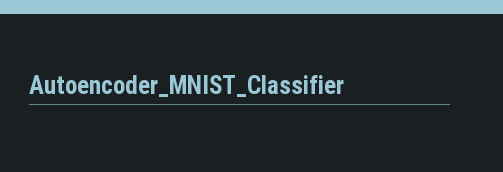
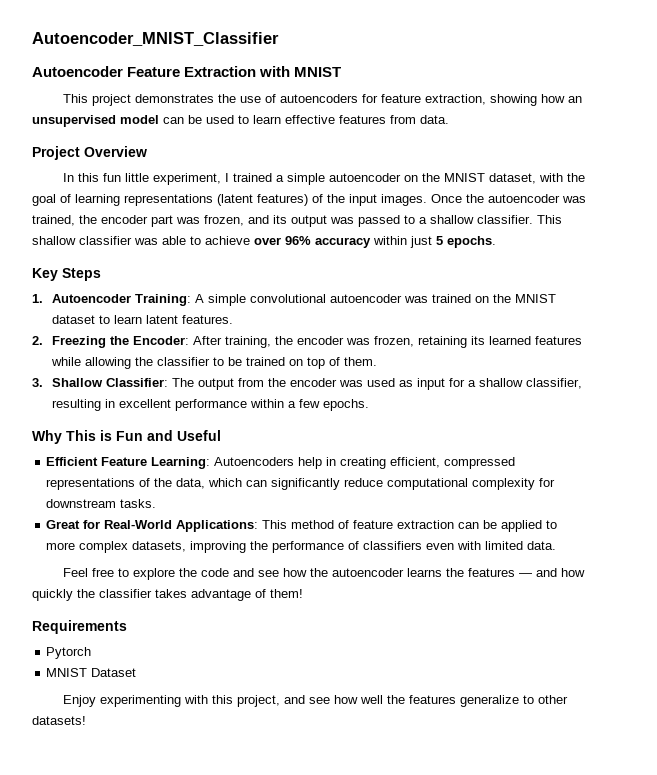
(344, 86) none -> [32,66,342,77] [63,94,583,106] [32,115,449,127] [32,146,147,160] [63,173,586,185] [32,194,586,206] [32,215,562,227] [32,236,496,248] [32,268,101,281] [32,294,557,306] [52,315,234,324] [32,336,583,348] [51,357,378,369] [32,378,583,390] [52,399,370,411] [32,430,221,444] [46,457,516,469] [46,478,556,490] [46,499,157,508] [46,520,558,532] [46,541,557,553] [63,568,586,580] [32,589,303,601] [32,620,127,634] [46,647,92,659] [46,668,137,677] [63,695,569,707] [32,716,86,725] // Autoencoder Feature Extraction with MNIST // This project demonstrates the use of autoencoders for feature extraction, showing how an unsupervised model can be used to learn effective features from data. // Project Overview // In this fun little experiment, I trained a simple autoencoder on the MNIST dataset, with the goal of learning representations (latent features) of the input images. Once the autoencoder was trained, the encoder part was frozen, and its output was passed to a shallow classifier. This shallow classifier was able to achieve over 96% accuracy within just 5 epochs. // Key Steps // 1. Autoencoder Training: A simple convolutional autoencoder was trained on the MNIST dataset to learn latent features. // 2. Freezing the Encoder: After training, the encoder was frozen, retaining its learned features while allowing the classifier to be trained on top of them. // 3. Shallow Classifier: The output from the encoder was used as input for a shallow classifier, resulting in excellent performance within a few epochs. // Why This is Fun and Useful // Efficient Feature Learning: Autoencoders help in creating efficient, compressed representations of the data, which can significantly reduce computational complexity for downstream tasks. // Great for Real-World Applications: This method of feature extraction can be applied to more complex datasets, improving the performance of classifiers even with limited data. // Feel free to explore the code and see how the autoencoder learns the features — and how quickly the classifier takes advantage of them! // Requirements // Pytorch // MNIST Dataset // Enjoy experimenting with this project, and see how well the features generalize to other datasets!

